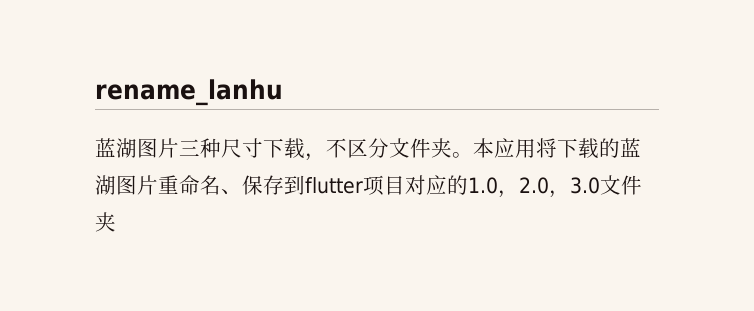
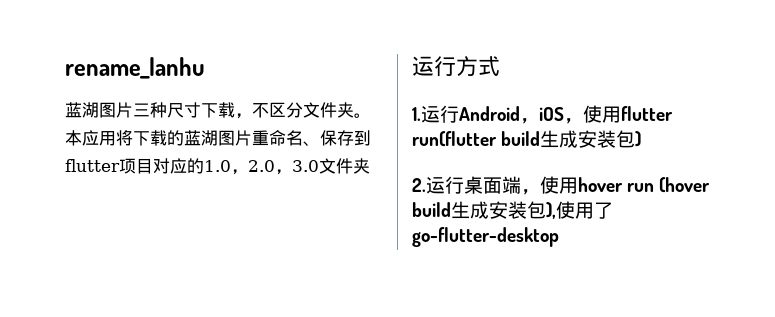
(116, 222) none -> [412,56,500,77] [412,105,673,124] [412,130,642,148] [412,176,711,195] [412,201,613,219] [412,227,559,247] // 运行方式 // 1.运行Android，iOS，使用flutter run(flutter build生成安装包) // 2.运行桌面端，使用hover run (hover build生成安装包),使用了go-flutter-desktop

